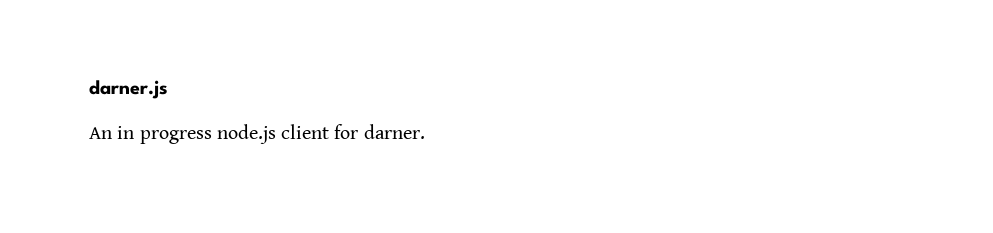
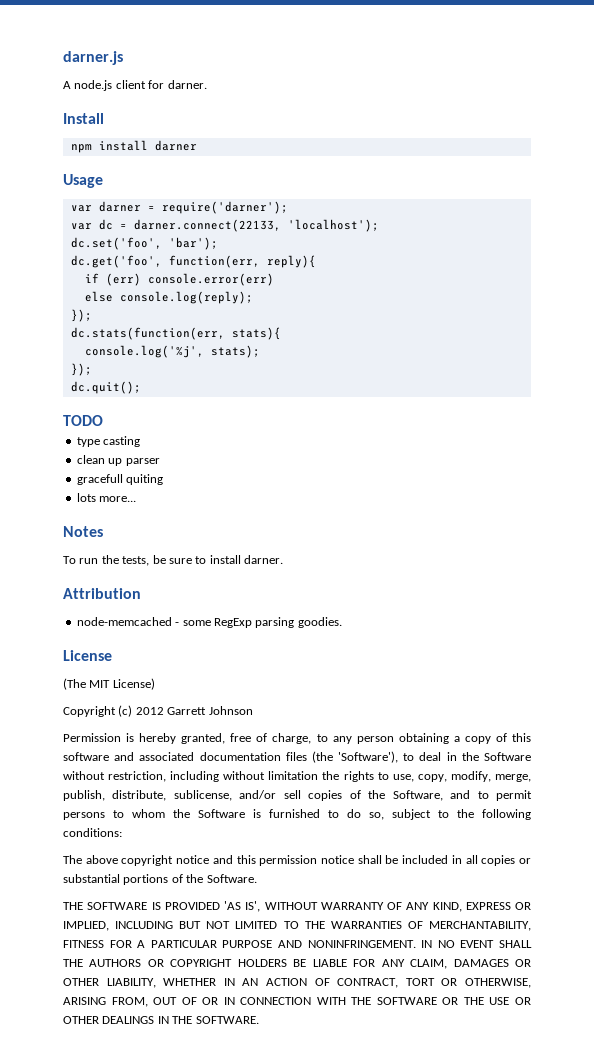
[89,126,212,144] An in progress -> [63,81,71,89] A
(425, 131) none -> [63,113,104,124] [70,140,197,153] [63,174,103,188] [70,201,288,214] [70,219,379,232] [70,237,218,250] [70,255,316,268] [84,273,274,286] [84,291,253,304] [70,309,92,322] [70,327,281,340] [84,345,260,358] [70,363,92,376] [70,381,141,394] [63,415,103,426] [76,436,141,447] [76,455,160,466] [76,474,164,485] [76,493,137,502] [63,526,103,537] [63,555,283,566] [63,588,141,599] [76,617,342,628] [63,650,112,661] [63,678,155,690] [63,705,253,717] [63,733,531,744] [63,751,531,763] [63,771,531,782] [63,790,532,801] [63,809,531,820] [63,828,122,837] [63,855,531,866] [63,874,257,885] [63,901,531,912] [63,921,531,931] [63,940,532,948] [63,959,531,969] [63,978,531,988] [63,997,532,1007] [63,1016,259,1024] // Install // npm install darner // Usage // var darner = require('darner'); // var dc = darner.connect(22133, 'localhost'); // dc.set('foo', 'bar'); // dc.get('foo', function(err, reply){ // if (err) console.error(err) // else console.log(reply); // }); // dc.stats(function(err, stats){ // console.log('%j', stats); // }); // dc.quit(); // TODO // type casting // clean up parser // gracefull quiting // lots more... // Notes // To run the tests, be sure to install darner. // Attribution // node-memcached - some RegExp parsing goodies. // License // (The MIT License) // Copyright (c) 2012 Garrett Johnson // Permission is hereby granted, free of charge, to any person obtaining a copy of this software and associated documentation files (the 'Software'), to deal in the Software without restriction, including without limitation the rights to use, copy, modify, merge, publish, distribute, sublicense, and/or sell copies of the Software, and to permit persons to whom the Software is furnished to do so, subject to the following conditions: // The above copyright notice and this permission notice shall be included in all copies or substantial portions of the Software. // THE SOFTWARE IS PROVIDED 'AS IS', WITHOUT WARRANTY OF ANY KIND, EXPRESS OR IMPLIED, INCLUDING BUT NOT LIMITED TO THE WARRANTIES OF MERCHANTABILITY, FITNESS FOR A PARTICULAR PURPOSE AND NONINFRINGEMENT. IN NO EVENT SHALL THE AUTHORS OR COPYRIGHT HOLDERS BE LIABLE FOR ANY CLAIM, DAMAGES OR OTHER LIABILITY, WHETHER IN AN ACTION OF CONTRACT, TORT OR OTHERWISE, ARISING FROM, OUT OF OR IN CONNECTION WITH THE SOFTWARE OR THE USE OR OTHER DEALINGS IN THE SOFTWARE.

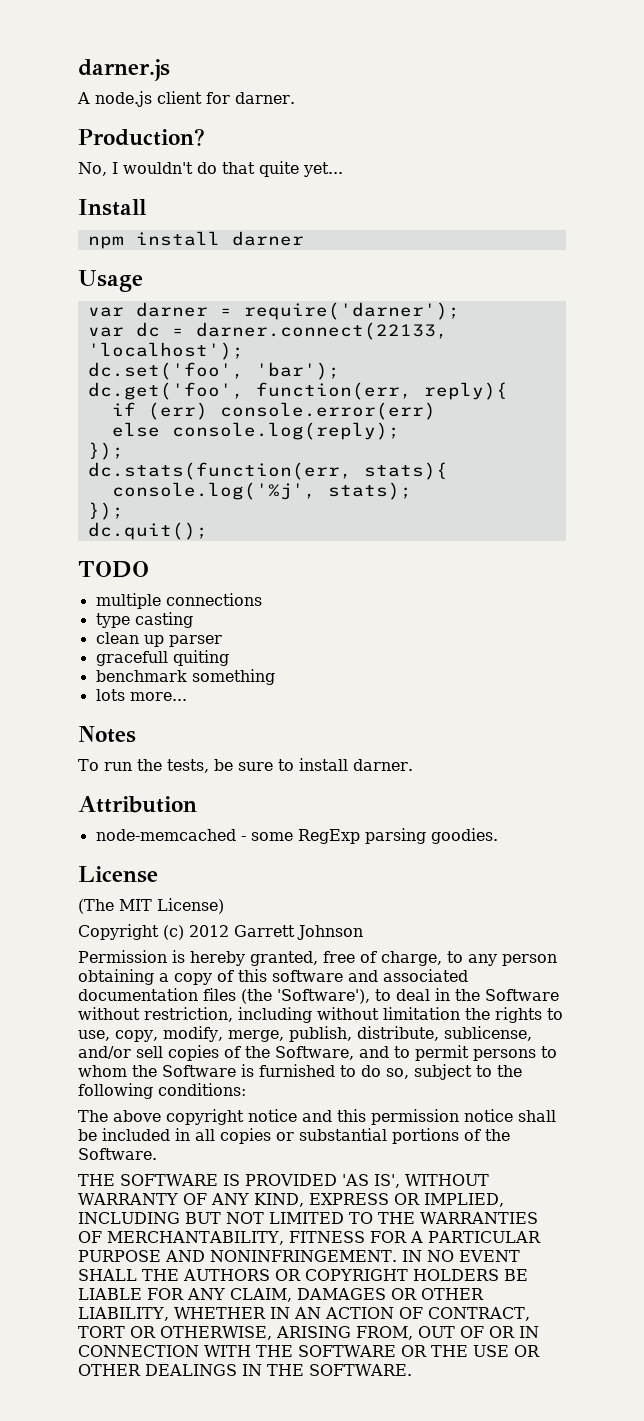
(207, 84) none -> [78,128,205,146] [78,161,343,177] // Production? // No, I wouldn't do that quite yet...
(103, 420) none -> [95,593,262,609] // multiple connections
(164, 479) none -> [95,669,275,685] // benchmark something

